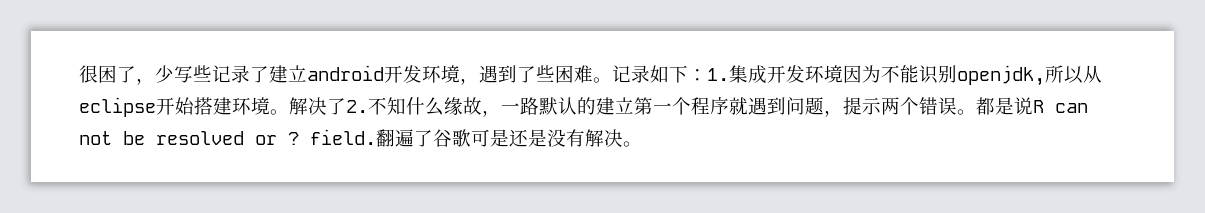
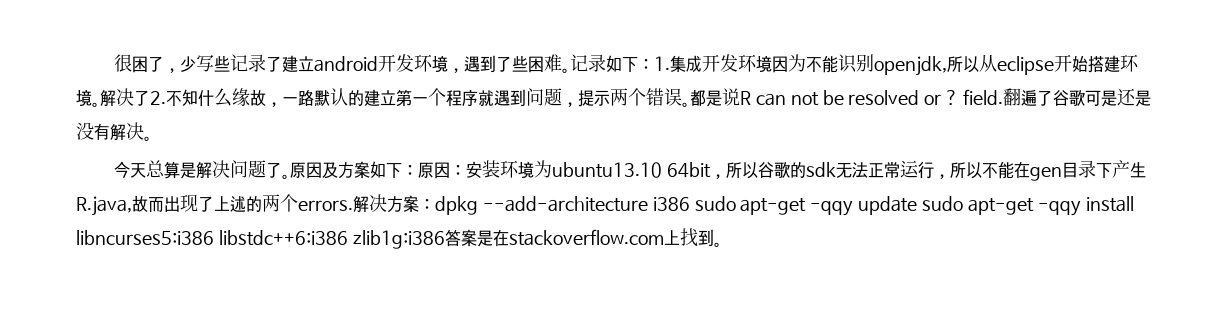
(642, 144) none -> [114,160,1147,181] [76,194,1134,216] [76,228,722,249] // 今天总算是解决问题了。原因及方案如下：原因：安装环境为ubuntu13.10 64bit，所以谷歌的sdk无法正常运行，所以不能在gen目录下产生R.java,故而出现了上述的两个errors.解决方案：dpkg --add-architecture i386 sudo apt-get -qqy update sudo apt-get -qqy install libncurses5:i386 libstdc++6:i386 zlib1g:i386答案是在stackoverflow.com上找到。

